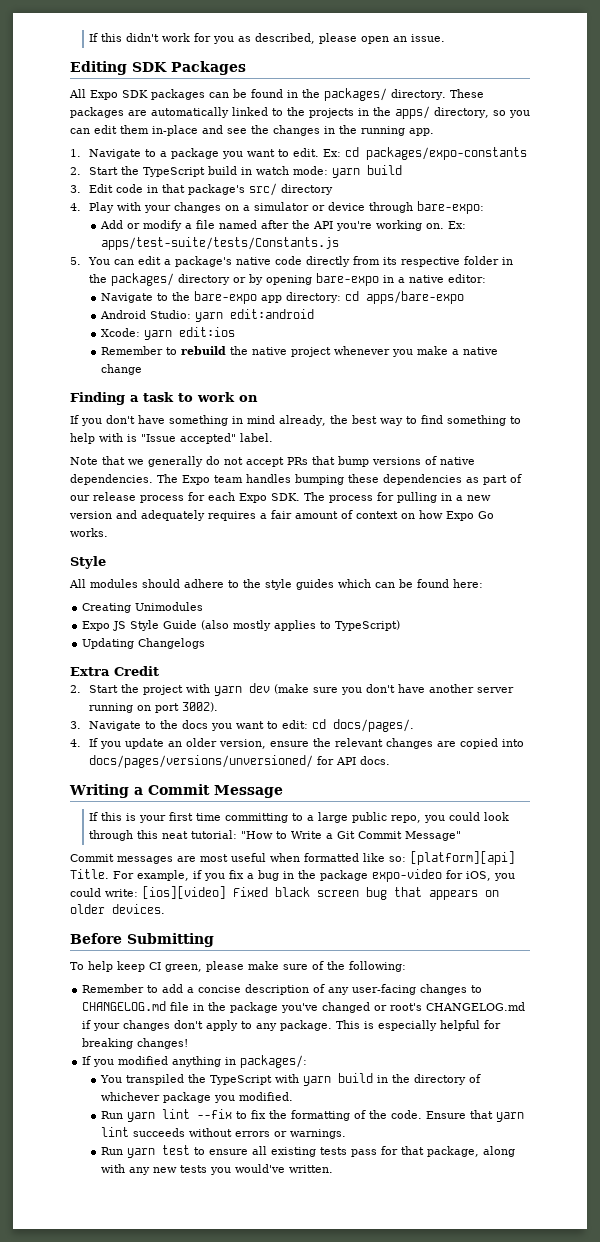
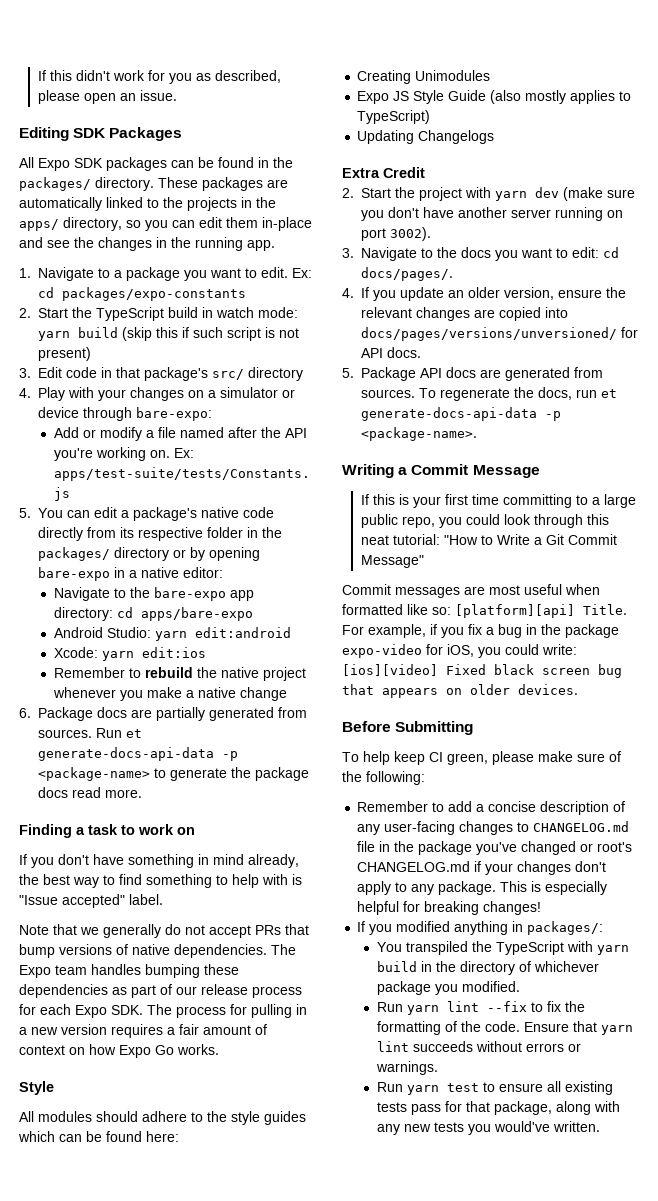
(403, 170) none -> [122,327,300,341] [38,347,92,361] (skip this if such script is not present)
(143, 369) none -> [19,707,308,721] [38,728,143,738] [38,747,239,761] [38,767,310,781] [38,787,143,798] // 6. Package docs are partially generated from sources. Run et generate-docs-api-data -p <package-name> to generate the package docs read more.
[116,510,205,521] and adequately -> (107, 1029) none
(391, 760) none -> [342,367,604,381] [361,387,618,401] [361,407,562,421] [361,427,478,441] // 5. Package API docs are generated from sources. To regenerate the docs, run et generate-docs-api-data -p <package-name>.

